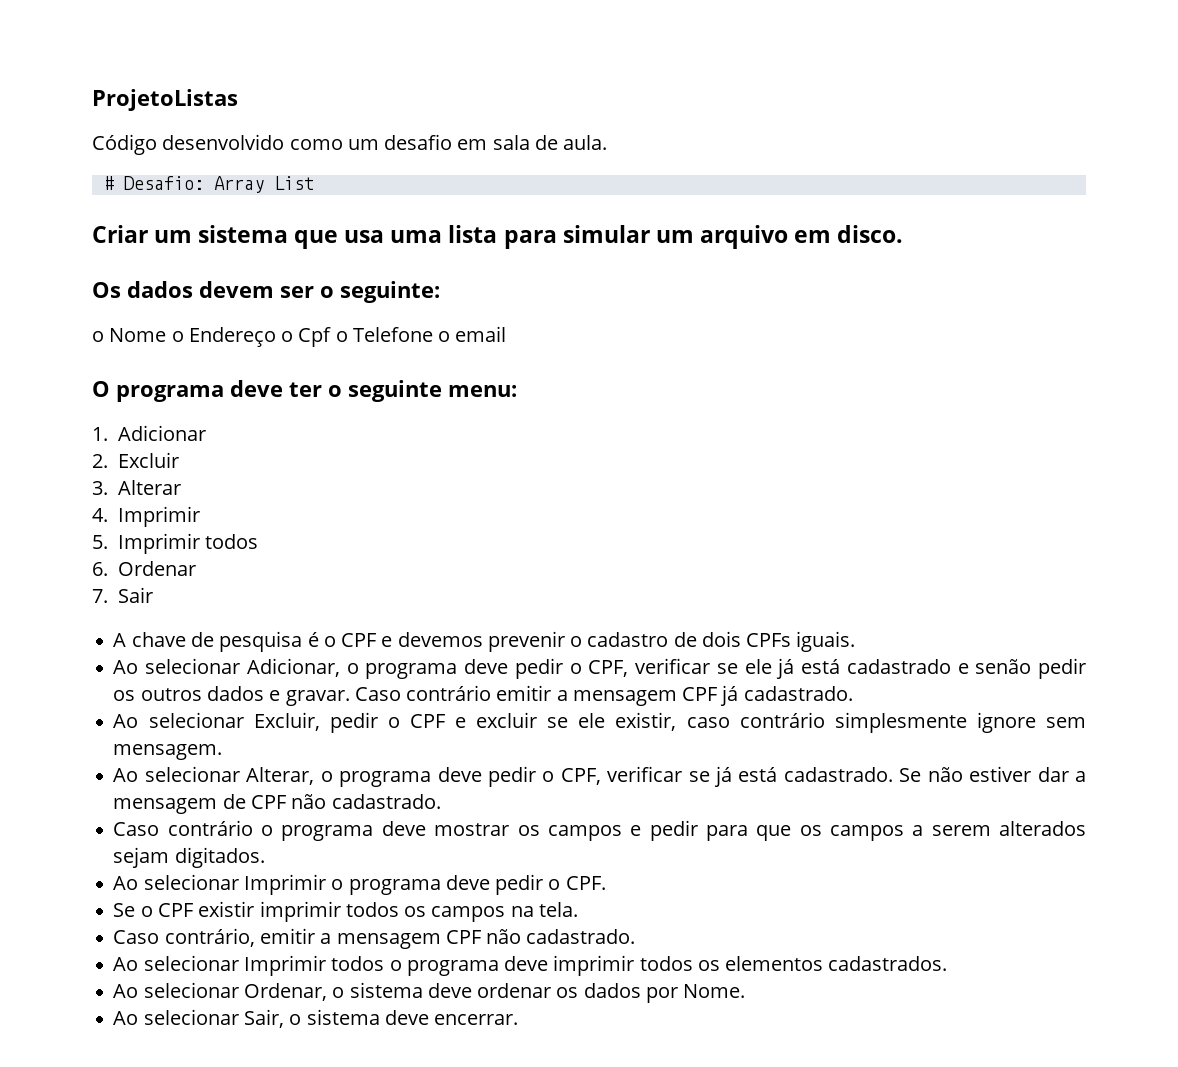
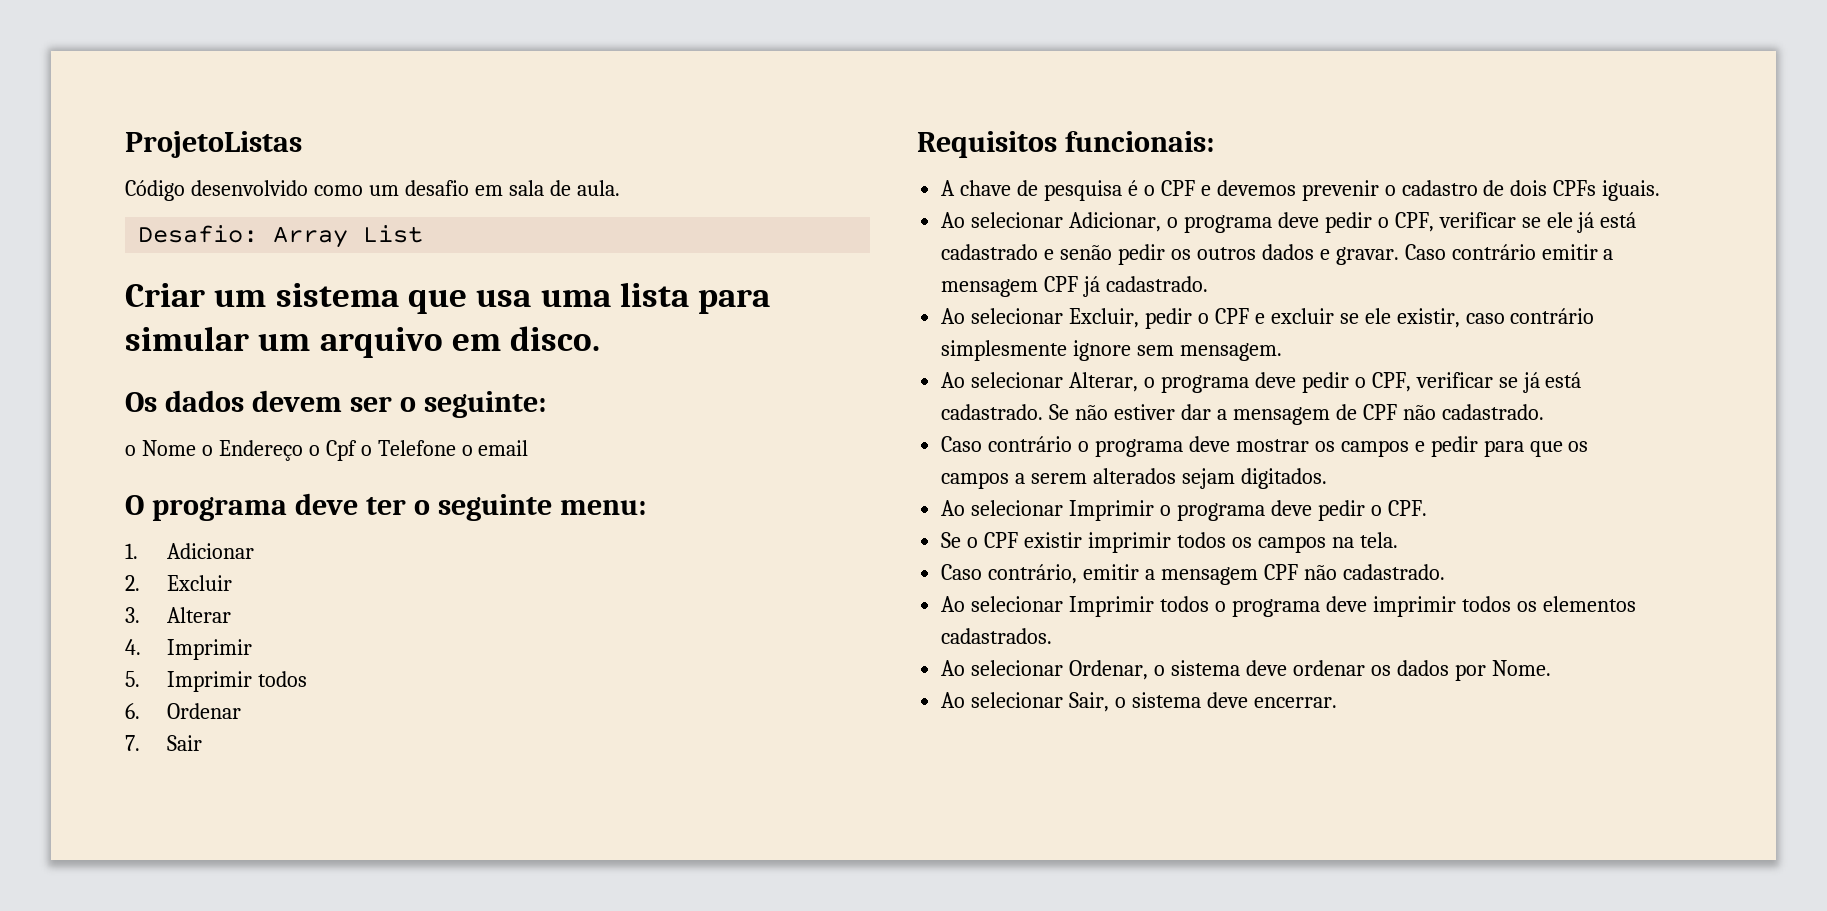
[103,176,114,190] # -> (620, 188) none
(153, 595) none -> [917,131,1214,158] // Requisitos funcionais:

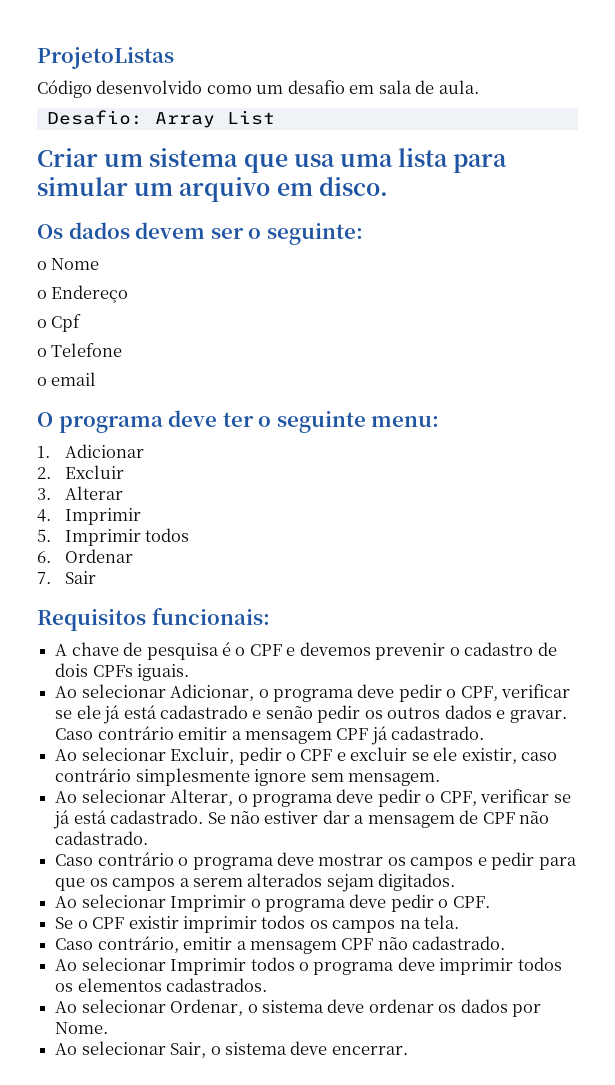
(196, 448) none -> (100, 264) //
(303, 450) none -> (129, 294) //
(357, 450) none -> (82, 323) //
(456, 448) none -> (123, 350) //

